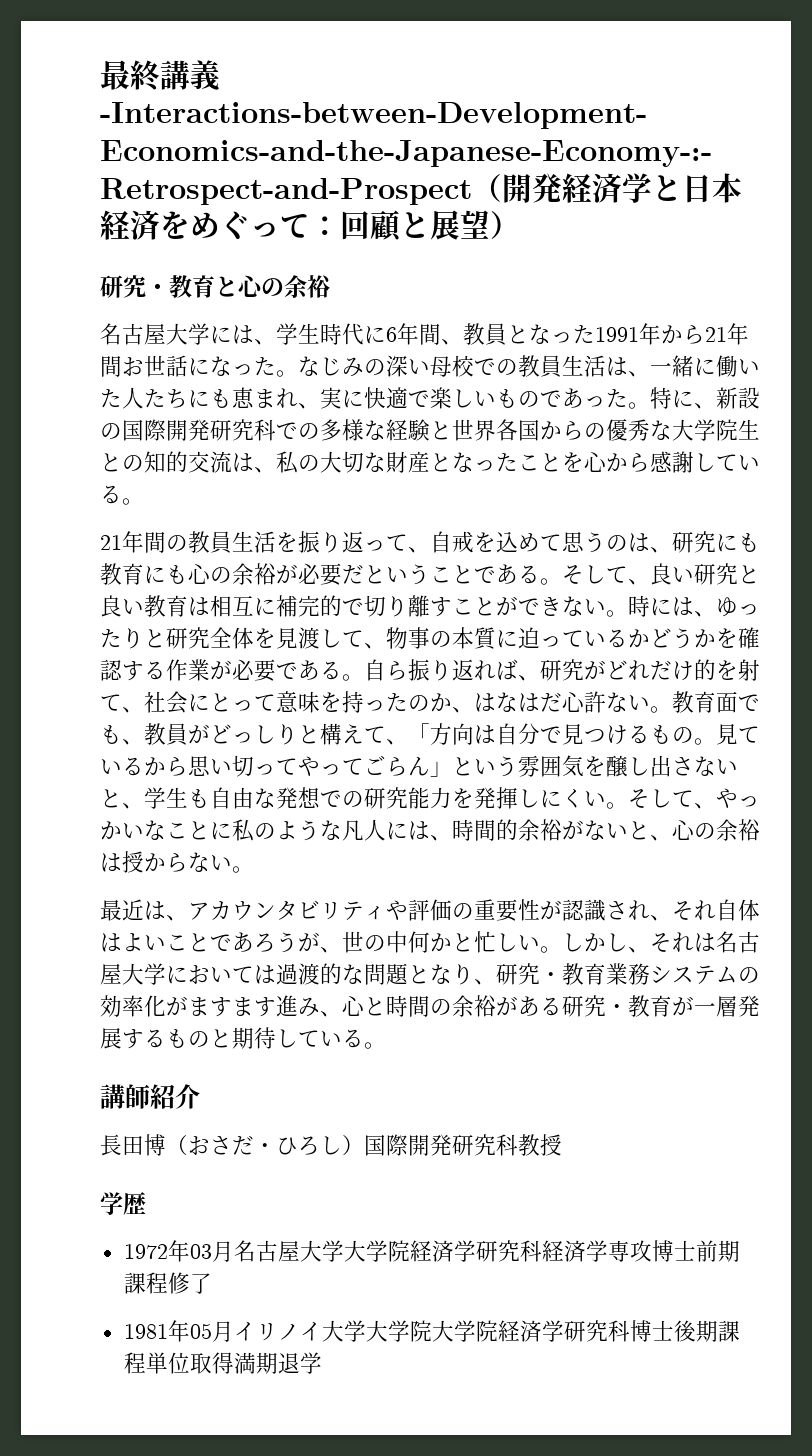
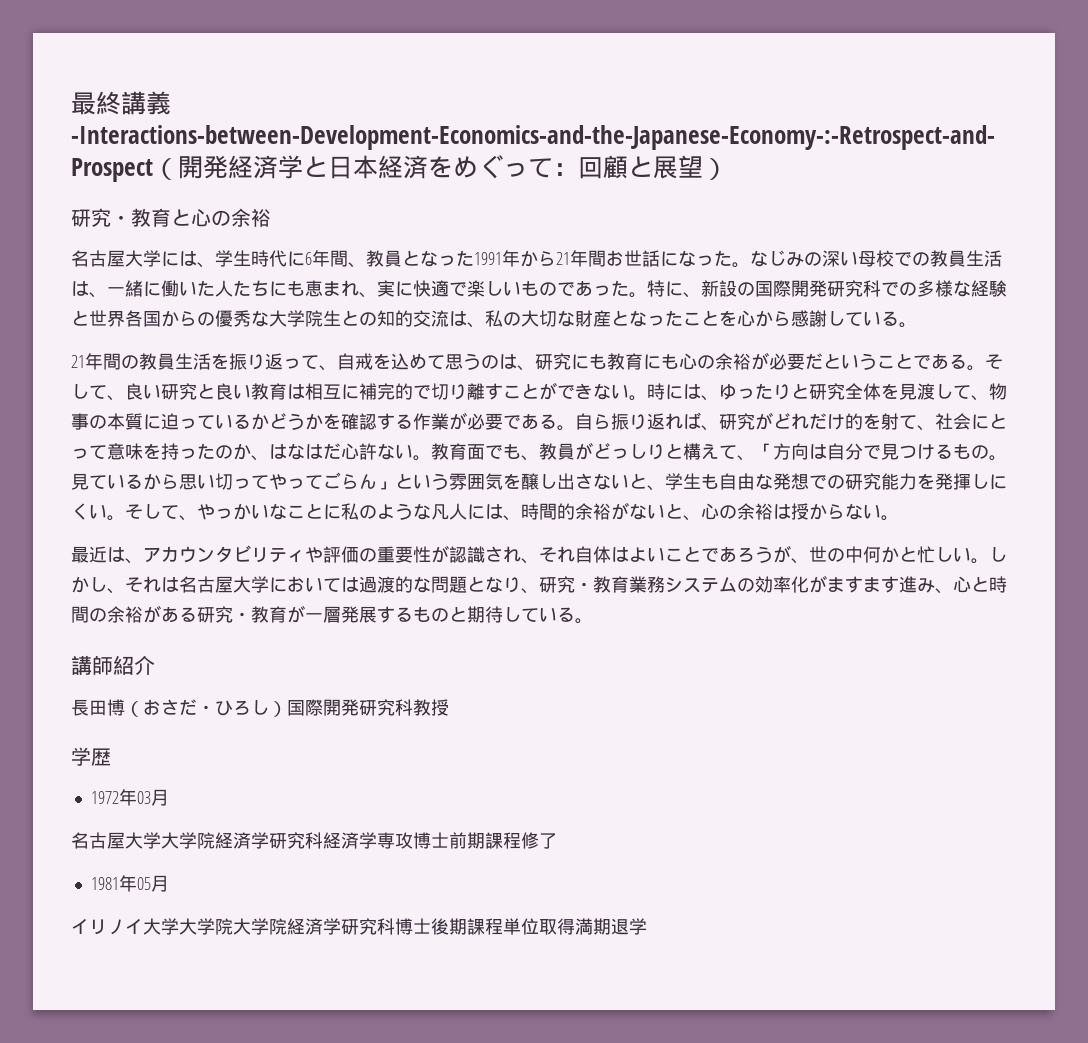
(234, 1251) none -> (169, 797) //
(234, 1331) none -> (169, 883) //

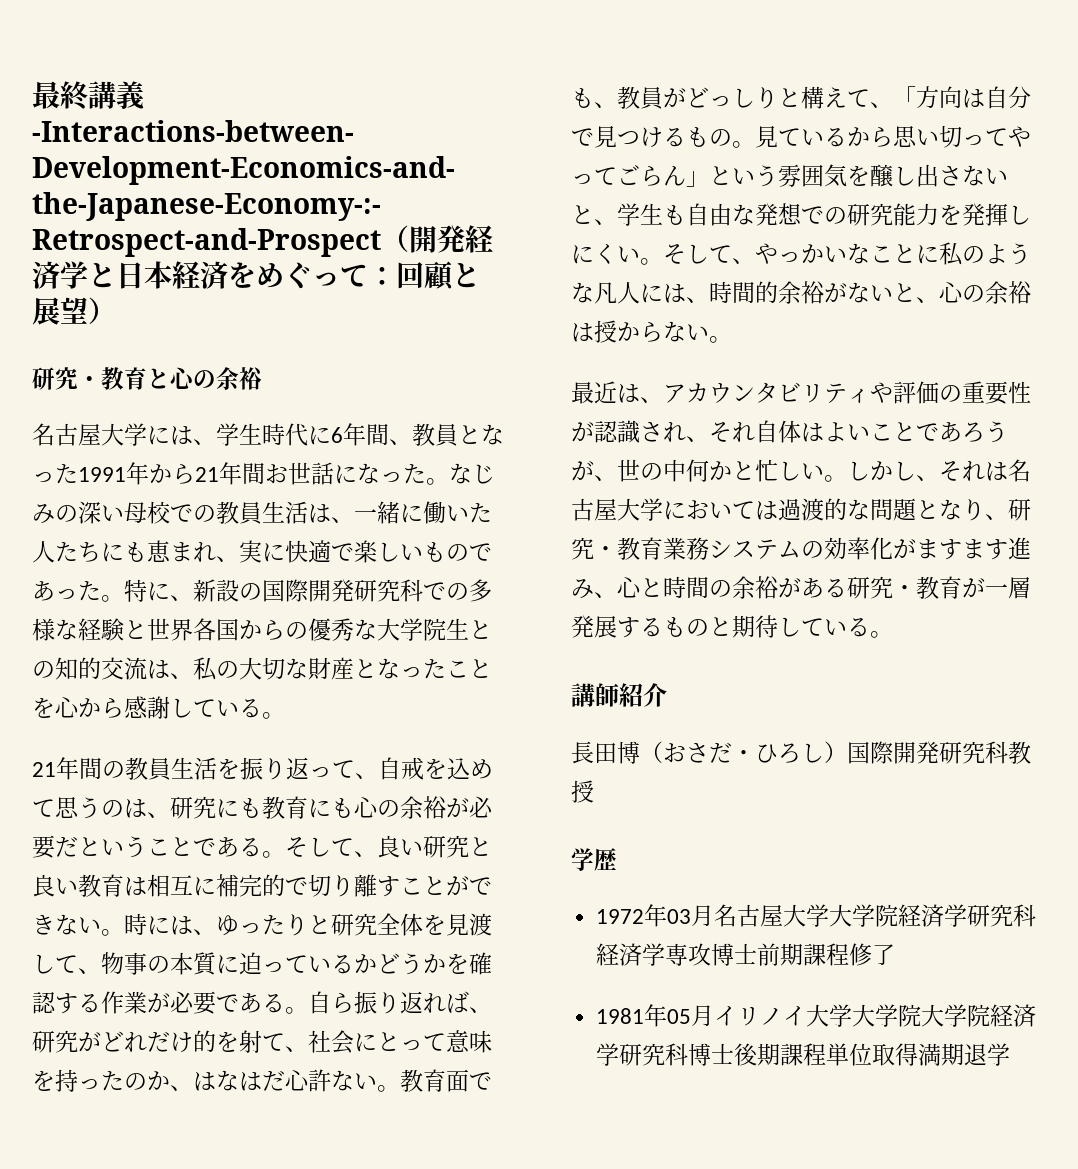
(169, 797) // -> (715, 915) none
(169, 883) // -> (715, 1015) none

